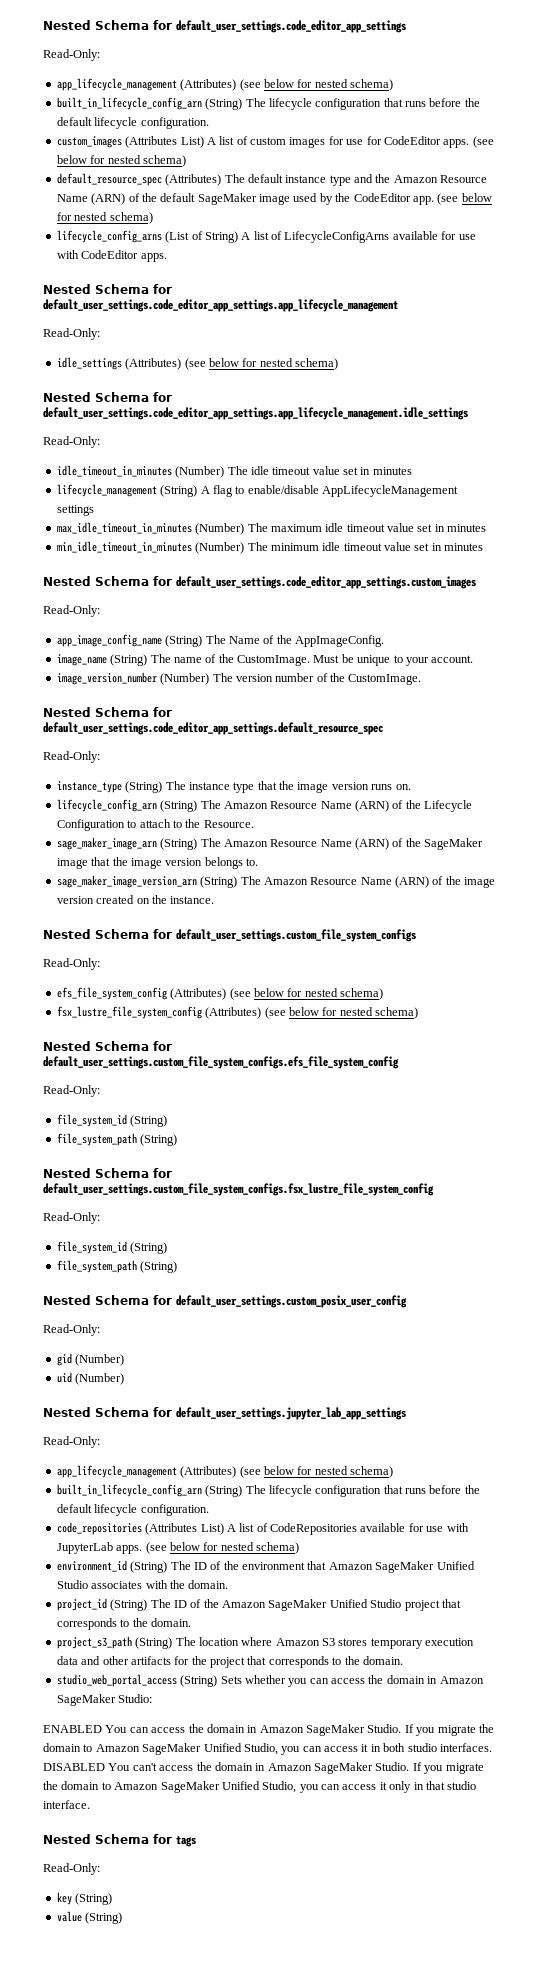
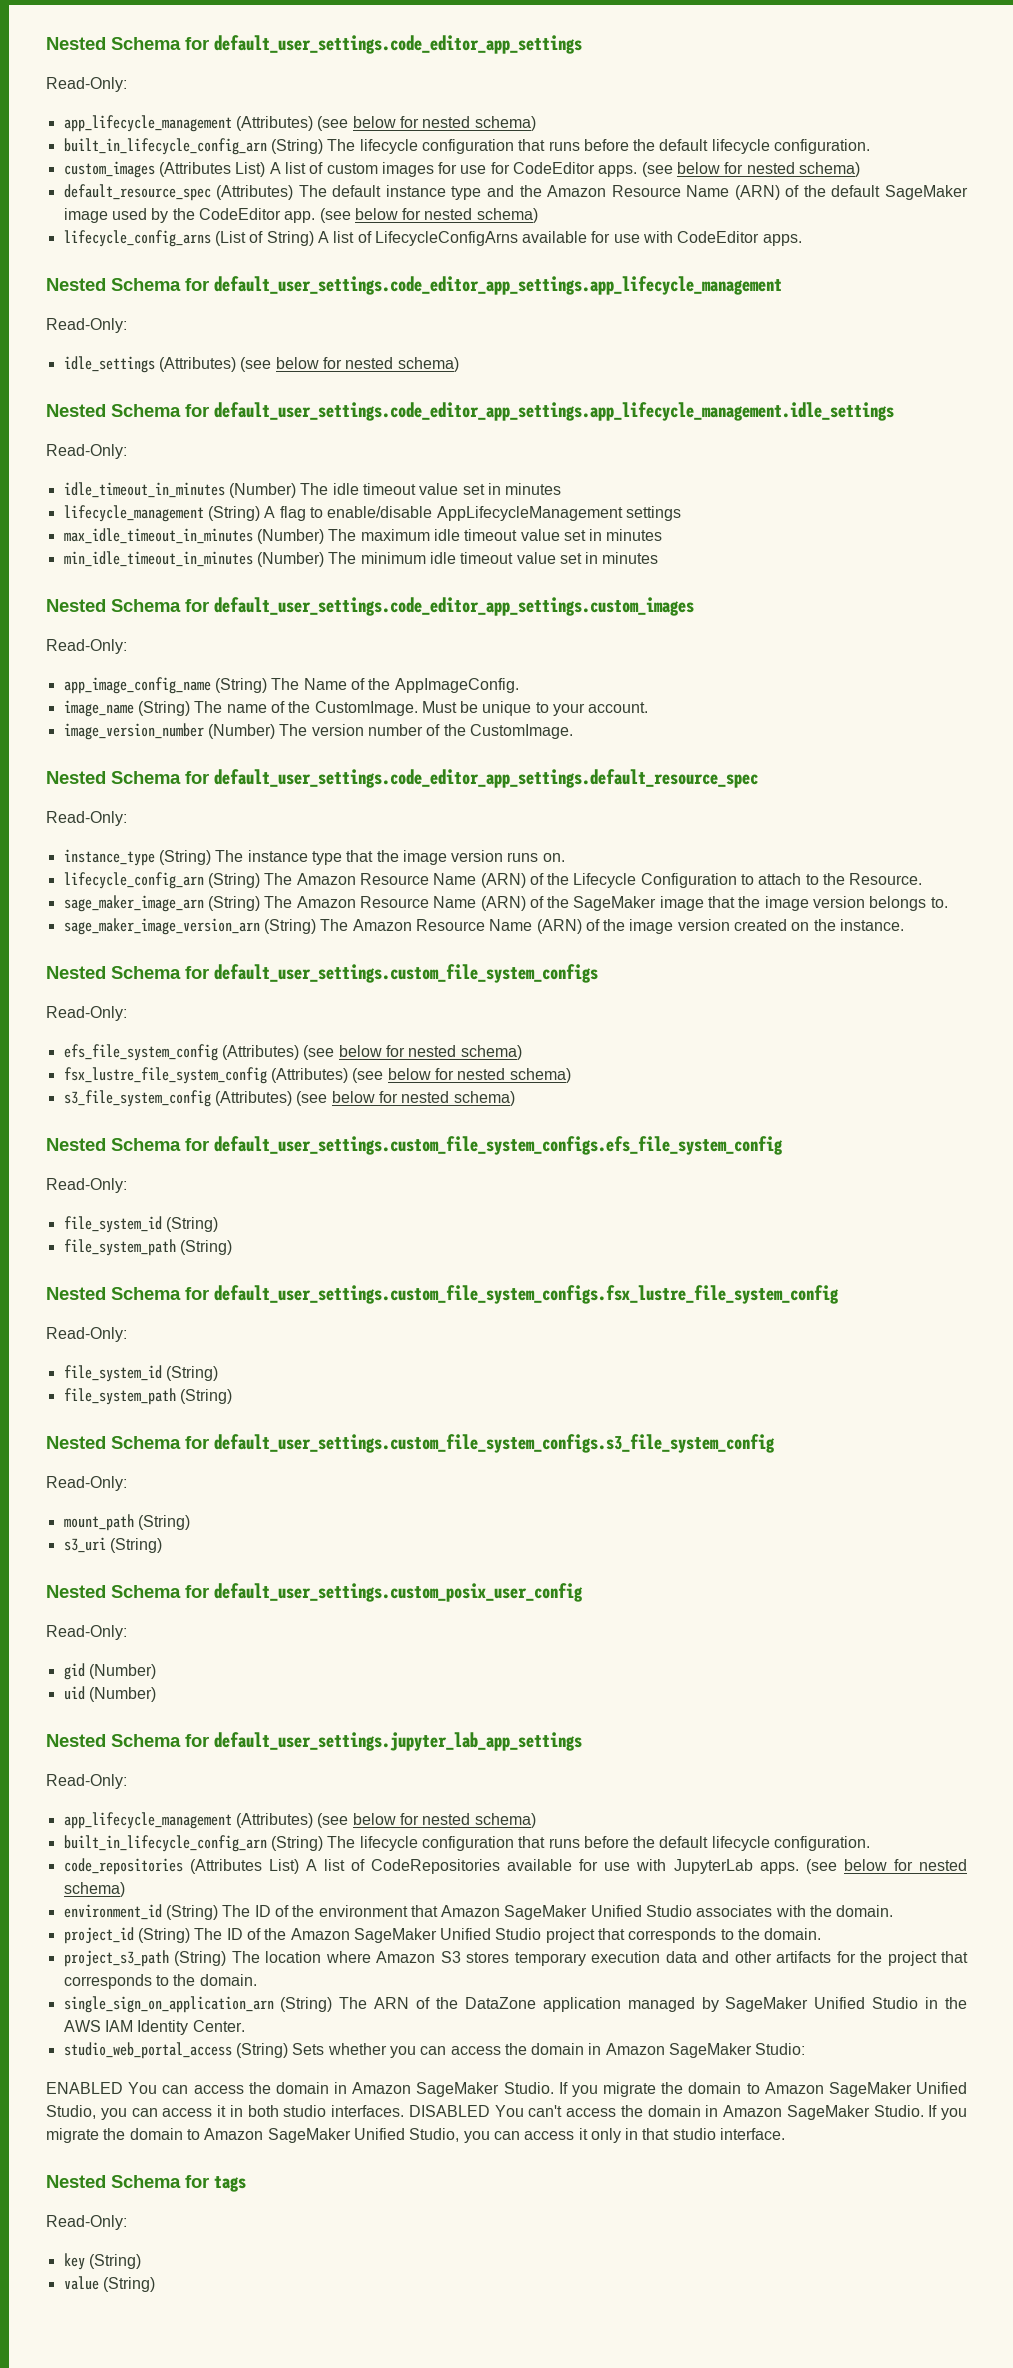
(418, 1013) none -> [63,1090,515,1107] // s3_file_system_config (Attributes) (see below for nested schema)
(178, 1267) none -> [46,1434,775,1453] [46,1476,127,1491] [63,1514,190,1531] [63,1537,162,1553] // Nested Schema for default_user_settings.custom_file_system_configs.s3_file_system_config // Read-Only: // mount_path (String) // s3_uri (String)
(403, 1660) none -> [63,1996,967,2013] [63,2020,245,2035] // single_sign_on_application_arn (String) The ARN of the DataZone application managed by SageMaker Unified Studio in the AWS IAM Identity Center.

